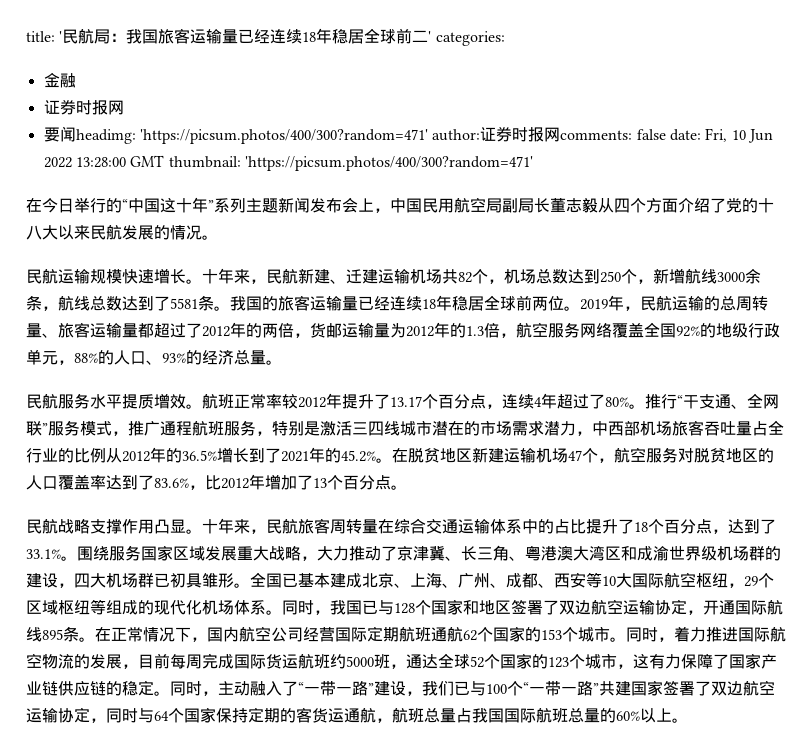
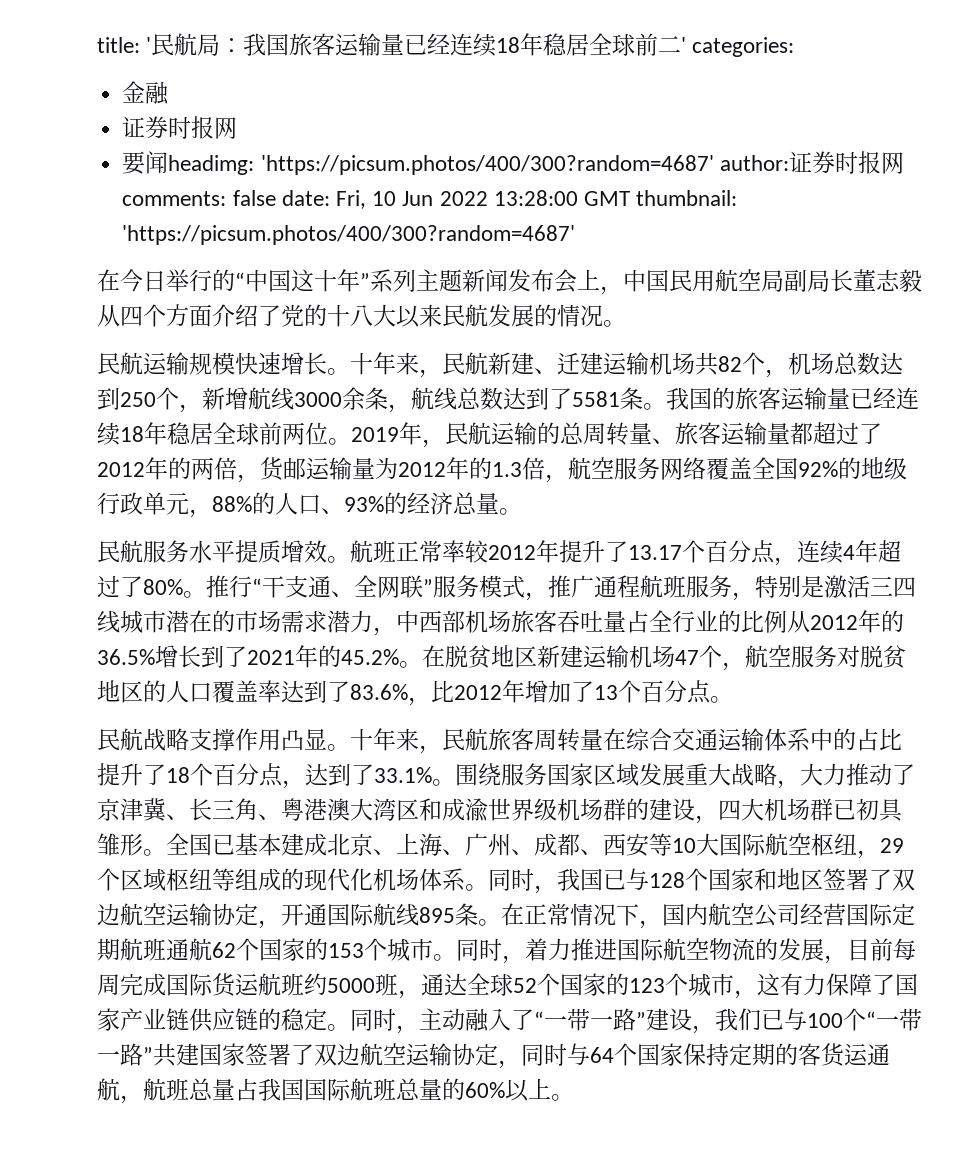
[139,129,428,144] 'https://picsum.photos/400/300?random=471' -> [260,155,714,175] 'https://picsum.photos/400/300?random=4687'
[244,156,533,171] 'https://picsum.photos/400/300?random=471' -> [122,225,576,245] 'https://picsum.photos/400/300?random=4687'

